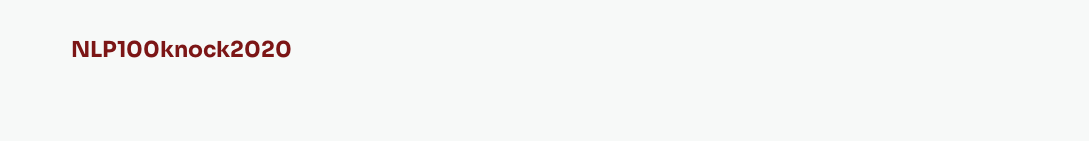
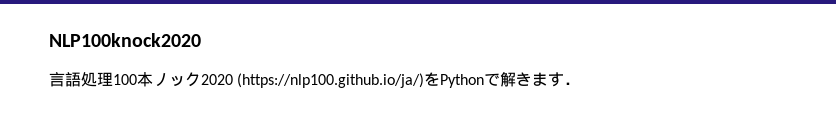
(292, 49) none -> [49,72,581,88] // 言語処理100本ノック2020 (https://nlp100.github.io/ja/)をPythonで解きます．

